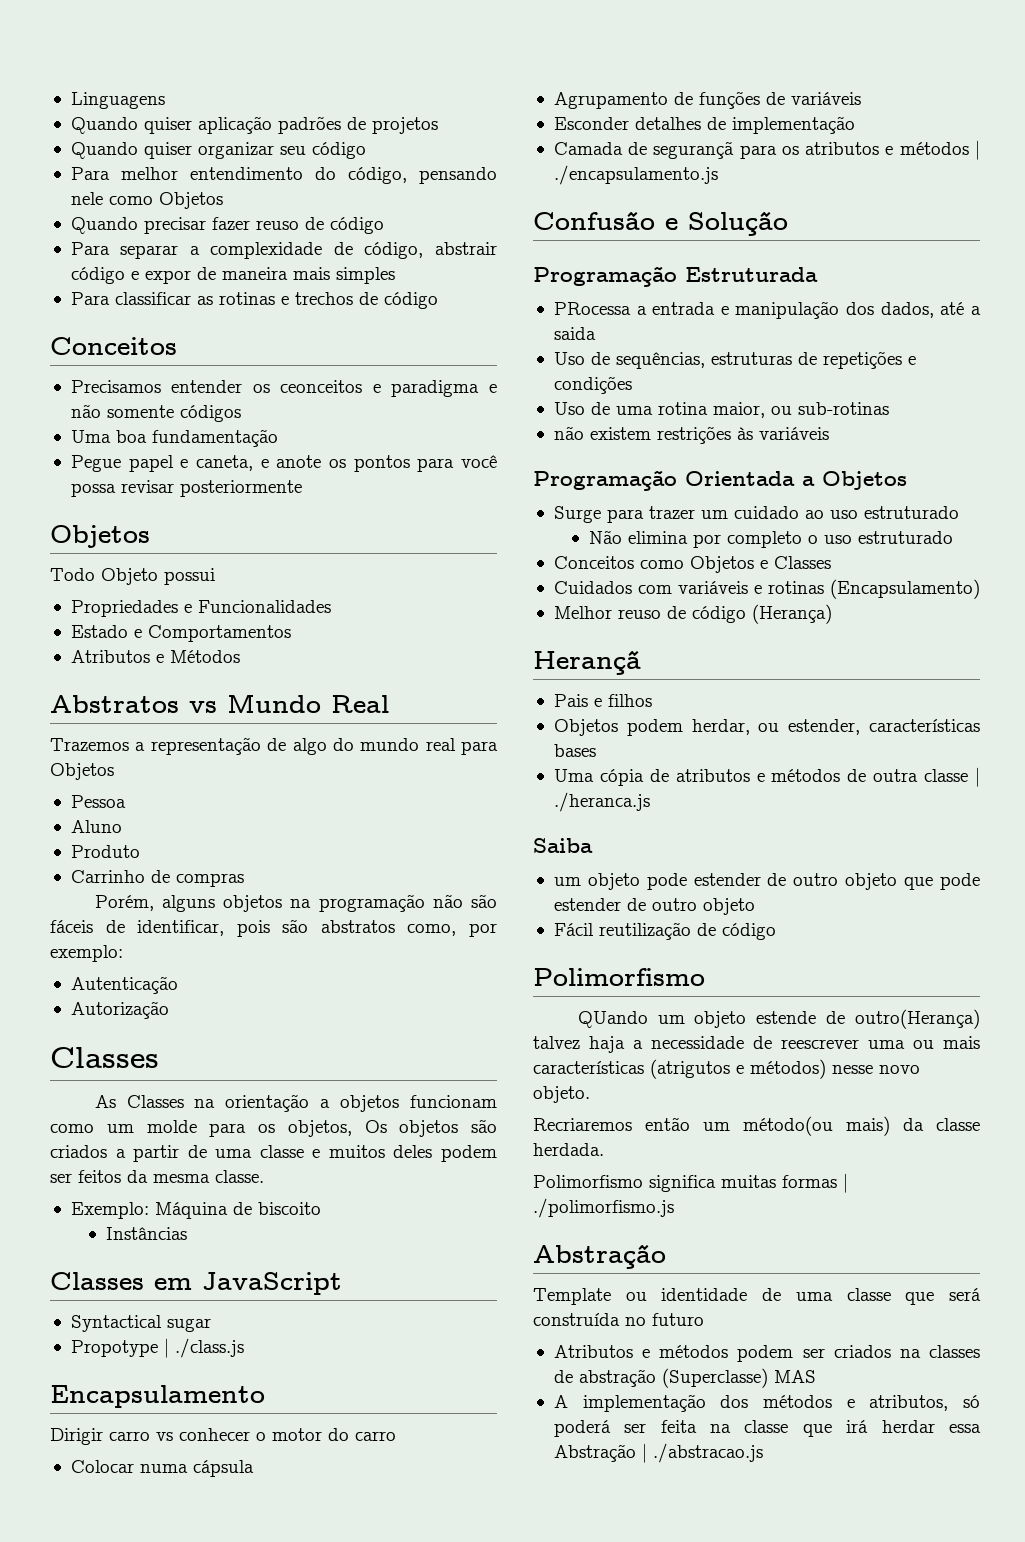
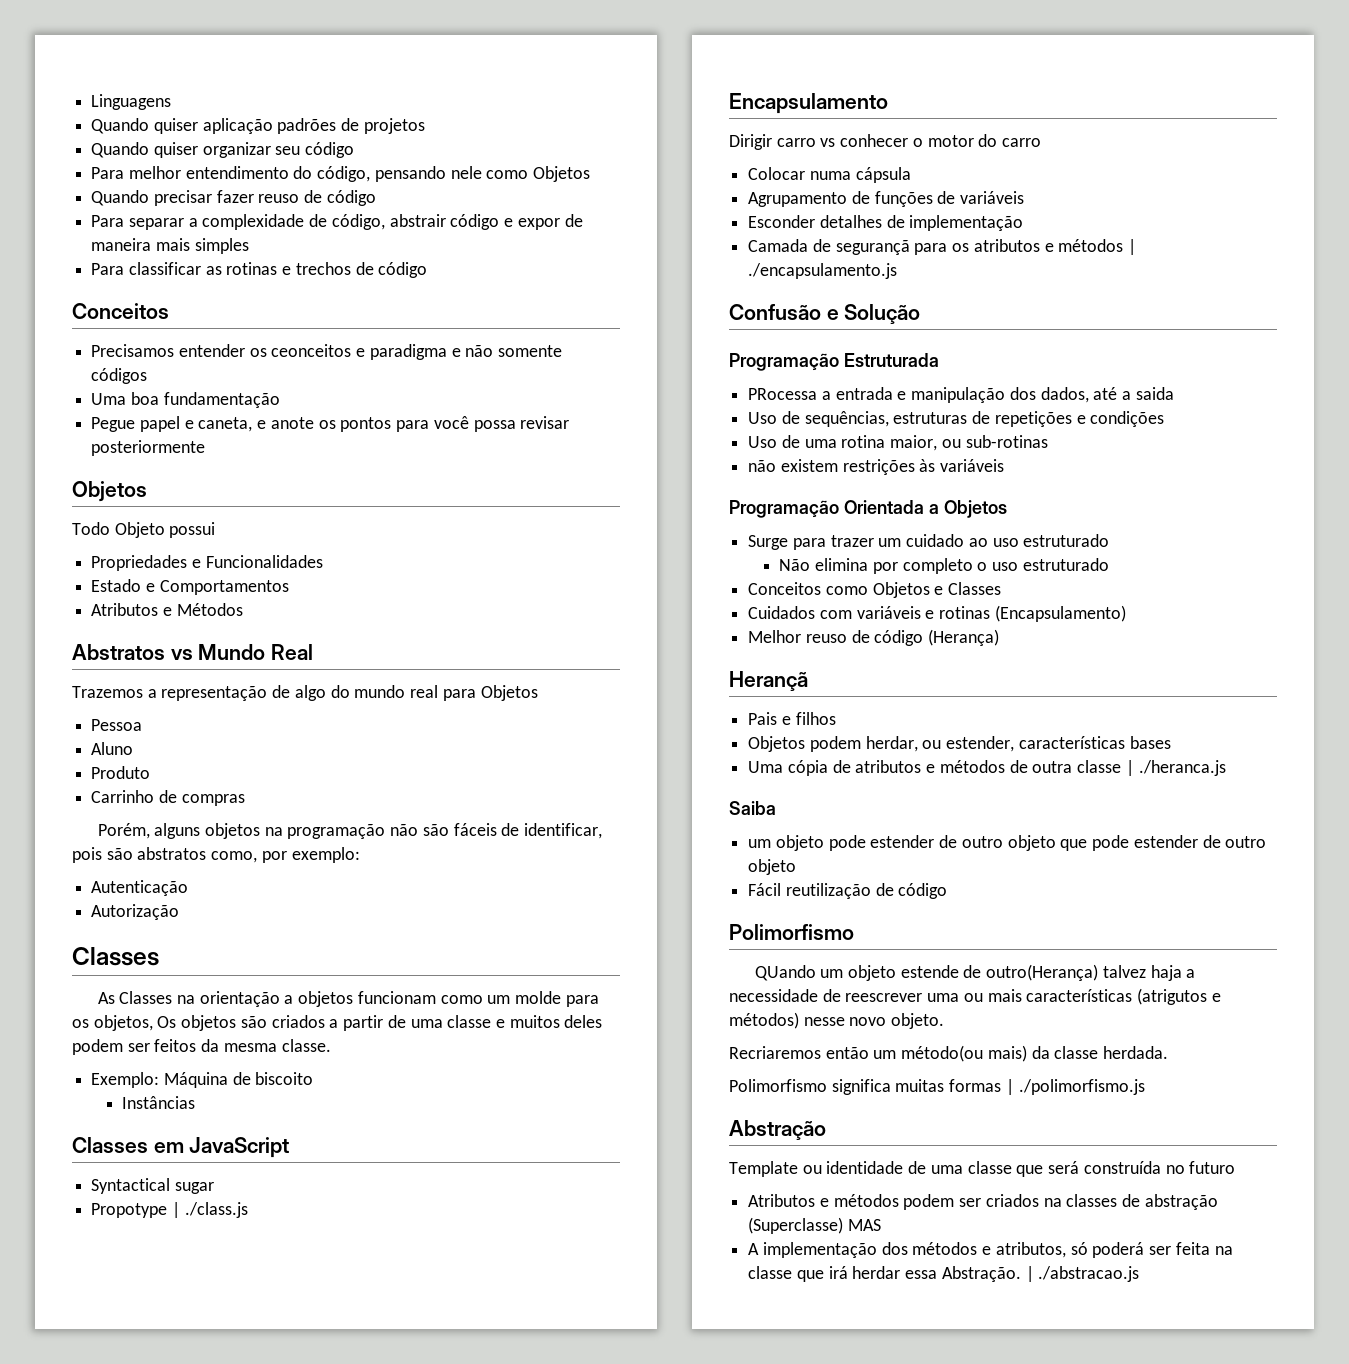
[553,1444,636,1462] Abstração -> [941,1266,1021,1282] Abstração.

